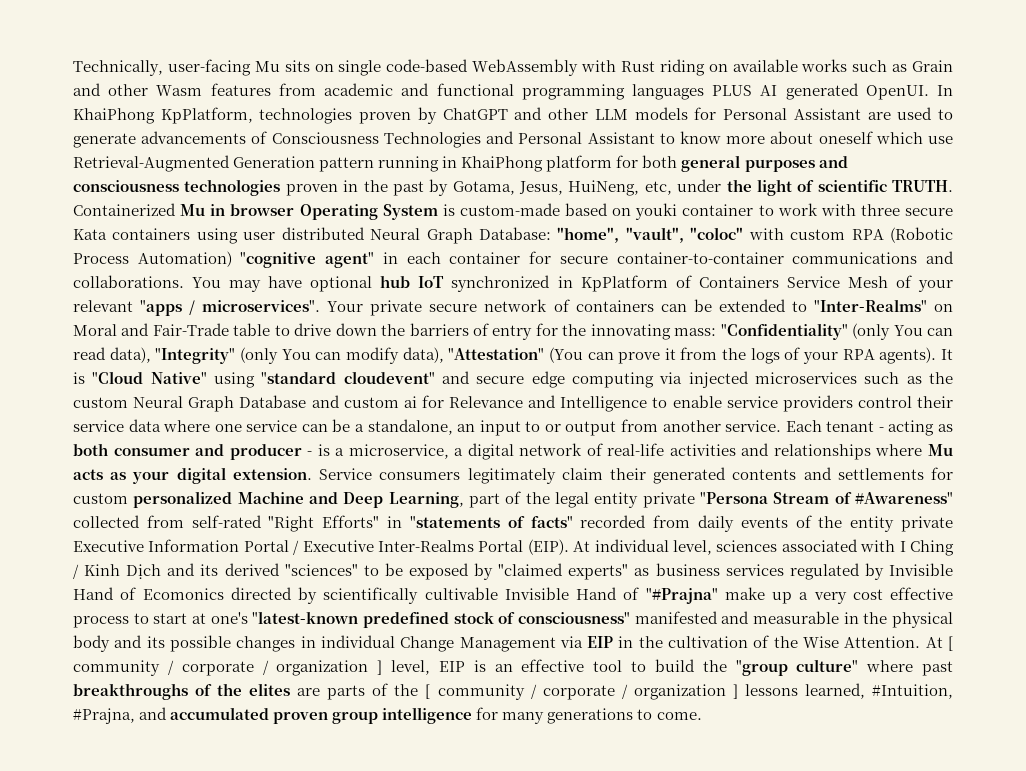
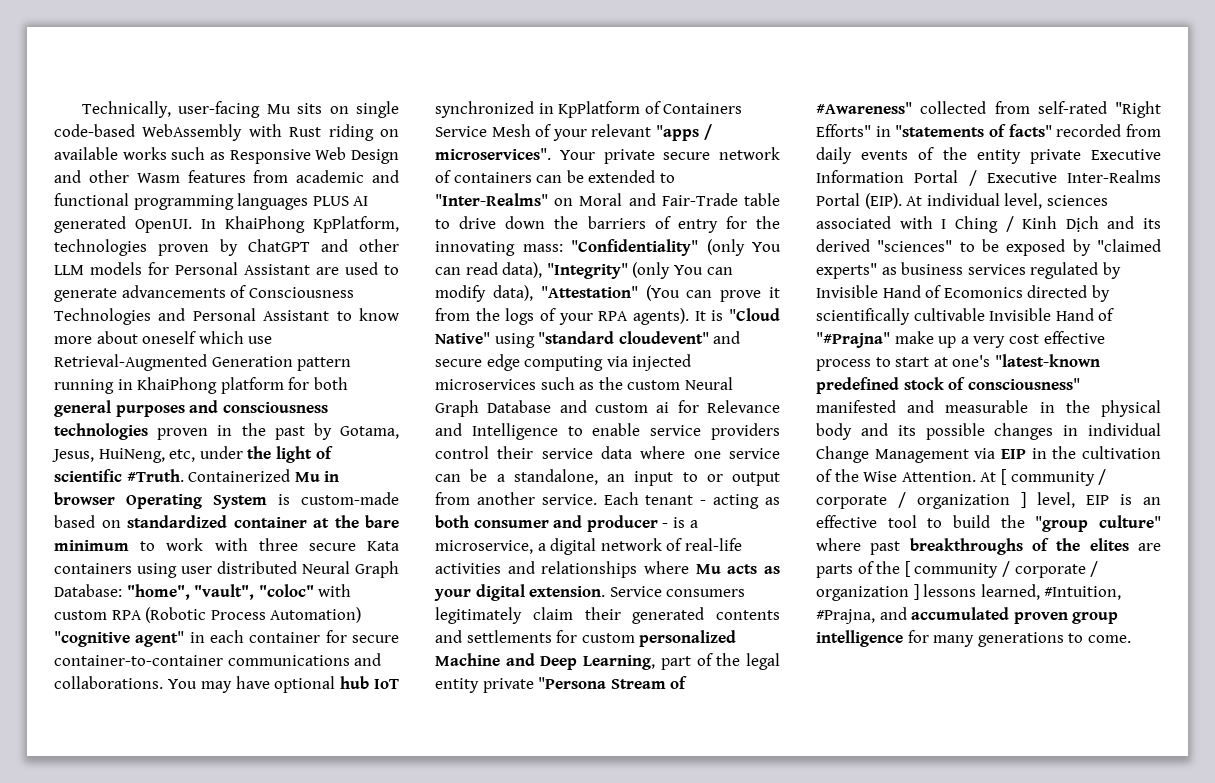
[912,60,953,72] Grain -> [229,147,399,164] Responsive Web Design
[892,180,953,192] TRUTH. -> [126,469,184,482] #Truth.
[635,203,754,220] youki container -> [127,515,399,528] [54,540,129,551] standardized container at the bare minimum

